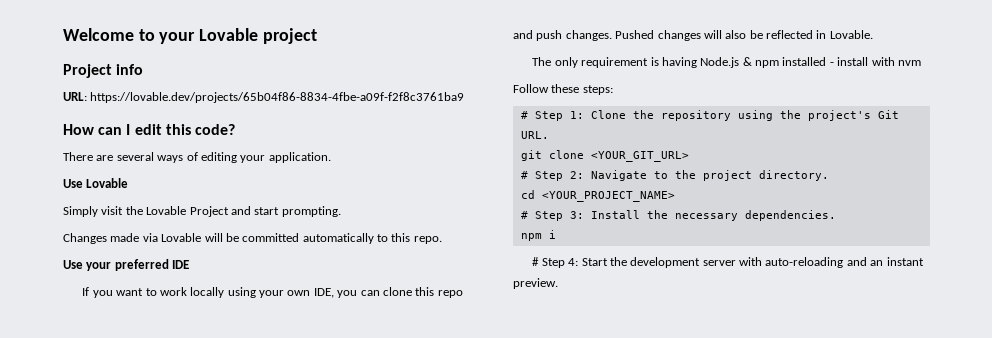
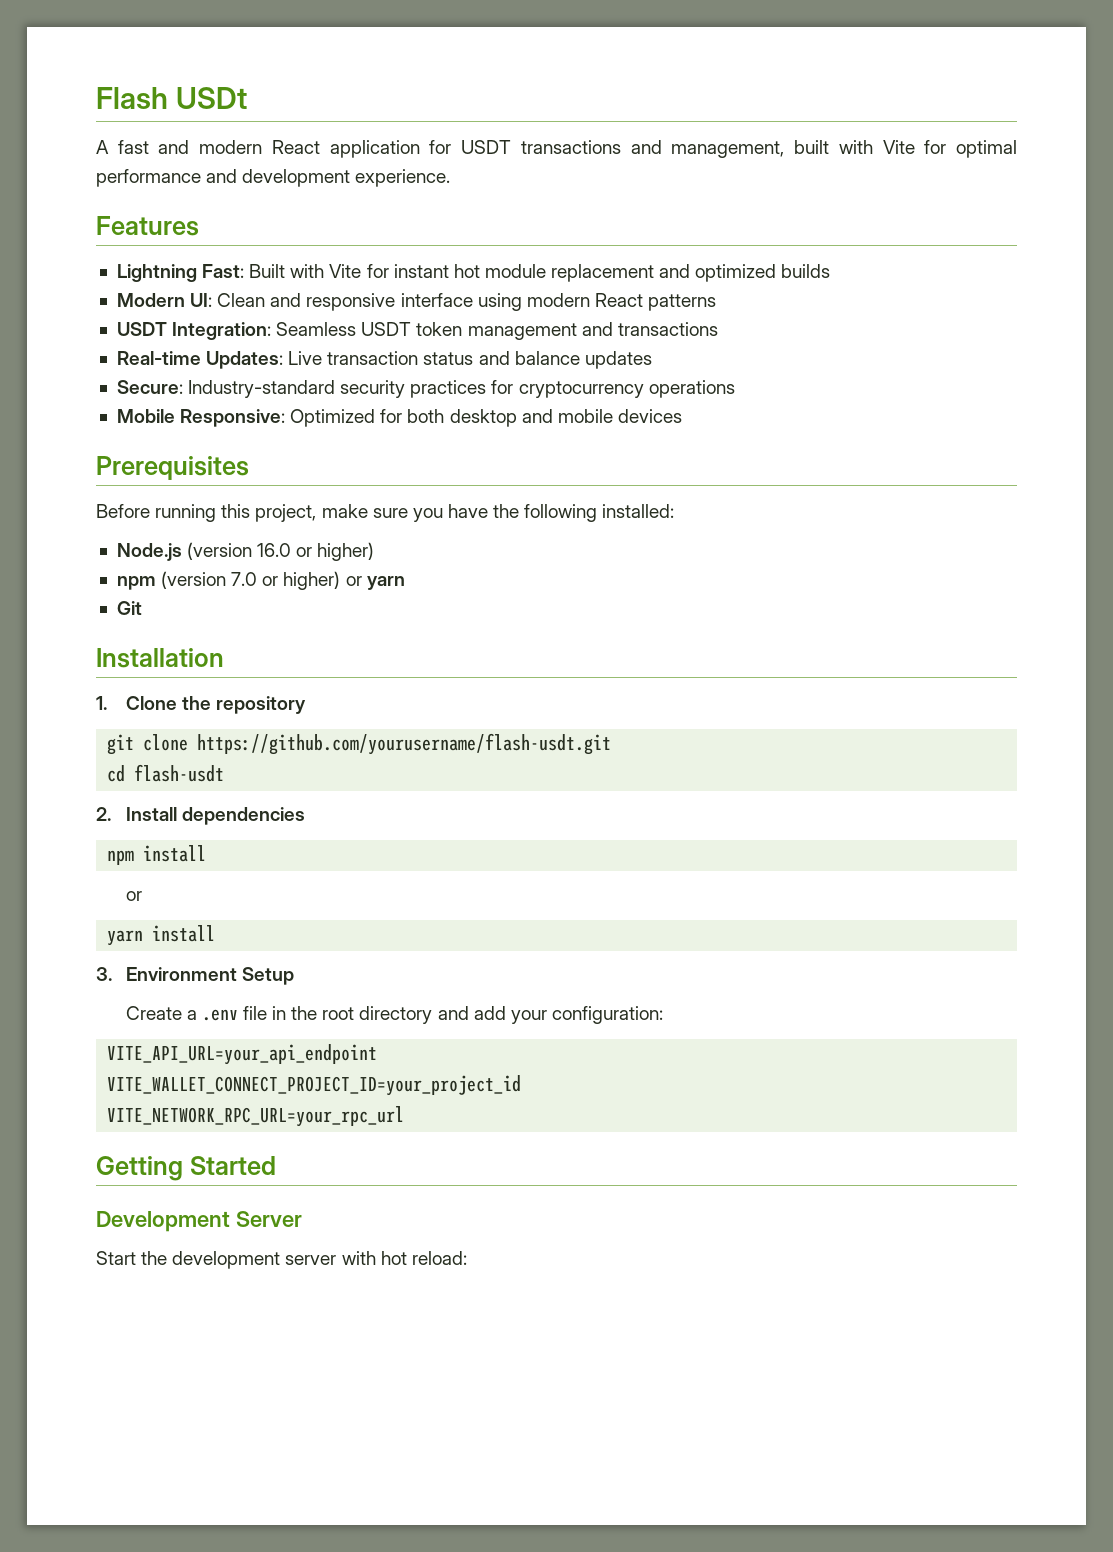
[63,28,317,44] [63,64,144,78] [63,92,465,103] [63,124,235,135] [63,152,331,163] [63,178,129,188] [63,206,341,217] [63,233,442,244] [63,259,190,271] [82,287,463,298] [513,30,873,41] [532,57,921,68] [513,84,613,95] [520,110,899,121] [520,131,549,139] [520,150,689,162] [520,170,829,181] [520,190,675,202] [520,210,836,221] [520,230,556,241] [532,257,579,268] Welcome to your Lovable project // Project info // URL: https://lovable.dev/projects/65b04f86-8834-4fbe-a09f-f2f8c3761ba9 // How can I edit this code? // There are several ways of editing your application. // Use Lovable // Simply visit the Lovable Project and start prompting. // Changes made via Lovable will be committed automatically to this repo. // Use your preferred IDE // If you want to work locally using your own IDE, you can clone this repo and push changes. Pushed changes will also be reflected in Lovable. // The only requirement is having Node.js & npm installed - install with nvm // Follow these steps: // # Step 1: Clone the repository using the project's Git URL. // git clone <YOUR_GIT_URL> // # Step 2: Navigate to the project directory. // cd <YOUR_PROJECT_NAME> // # Step 3: Install the necessary dependencies. // npm i // # Step 4: -> [96,87,247,109] [96,140,1018,158] [96,169,451,187] [96,216,199,236] [116,264,831,282] [116,293,717,311] [116,322,718,340] [116,351,652,369] [116,380,735,398] [116,409,682,427] [96,456,249,480] [96,504,675,522] [116,542,375,561] [116,571,405,590] [116,601,142,615] [96,648,224,668] [96,696,306,714] [107,733,612,755] [107,764,225,782] [96,807,305,825] [107,845,207,865] [125,891,142,901] [107,925,216,946] [96,967,294,985] [125,1006,663,1024] [107,1044,378,1065] [107,1075,522,1096] [107,1106,405,1127] [96,1156,276,1181] [96,1211,302,1232] Flash USDt // A fast and modern React application for USDT transactions and management, built with Vite for optimal performance and development experience. // Features // Lightning Fast: Built with Vite for instant hot module replacement and optimized builds // Modern UI: Clean and responsive interface using modern React patterns // USDT Integration: Seamless USDT token management and transactions // Real-time Updates: Live transaction status and balance updates // Secure: Industry-standard security practices for cryptocurrency operations // Mobile Responsive: Optimized for both desktop and mobile devices // Prerequisites // Before running this project, make sure you have the following installed: // Node.js (version 16.0 or higher) // npm (version 7.0 or higher) or yarn // Git // Installation // 1. Clone the repository // git clone https://github.com/yourusername/flash-usdt.git // cd flash-usdt // 2. Install dependencies // npm install // or // yarn install // 3. Environment Setup // Create a .env file in the root directory and add your configuration: // VITE_API_URL=your_api_endpoint // VITE_WALLET_CONNECT_PROJECT_ID=your_project_id // VITE_NETWORK_RPC_URL=your_rpc_url // Getting Started // Development Server //
[765,257,924,268] [513,278,558,289] auto-reloading and an instant preview. -> [380,1251,467,1265] hot reload:

